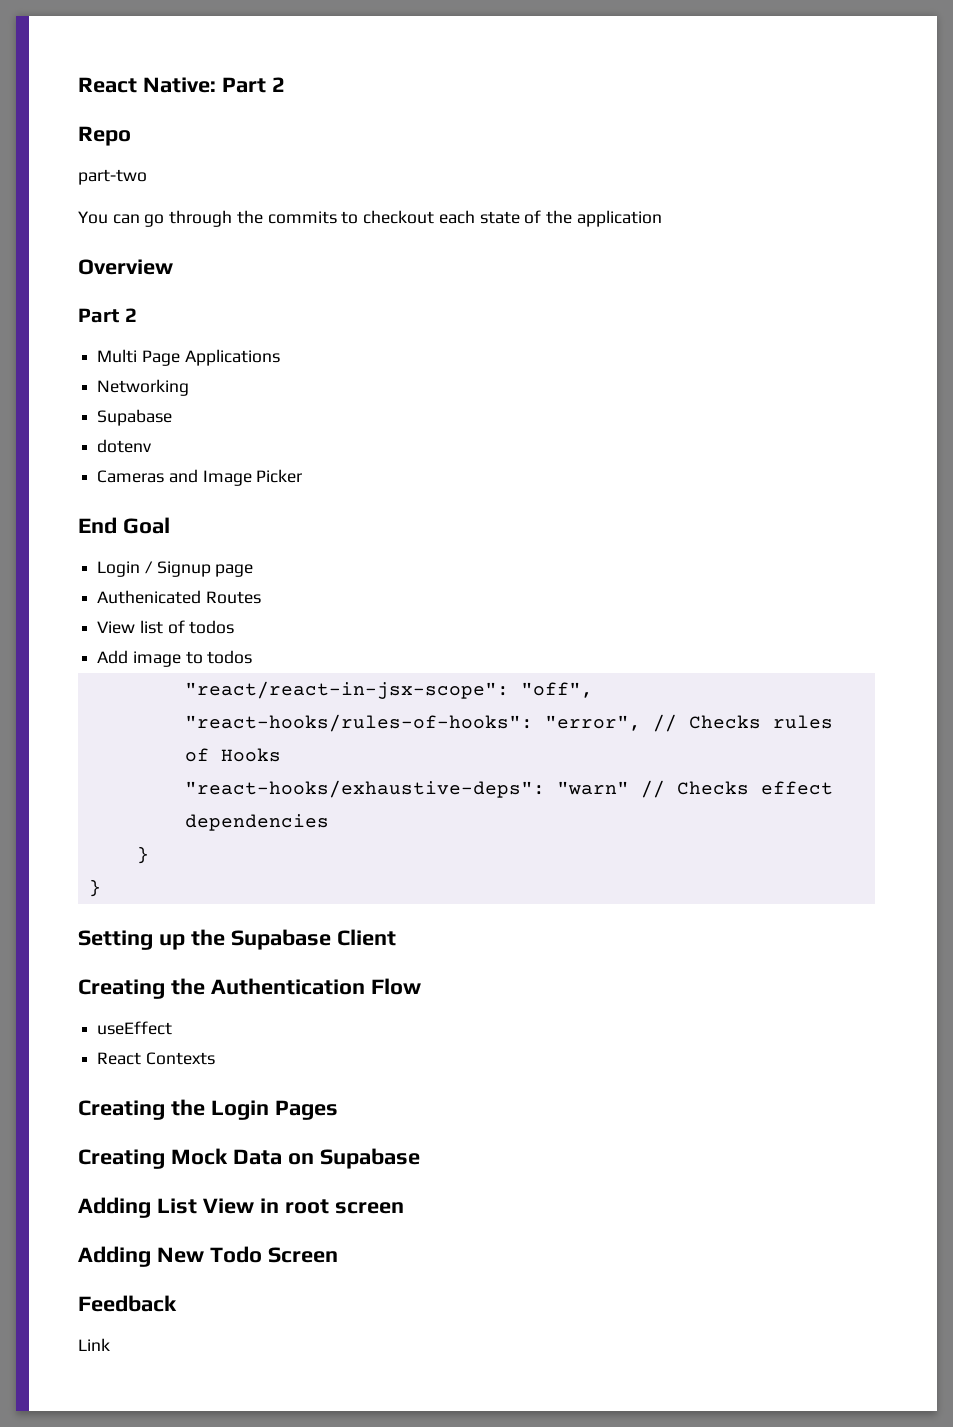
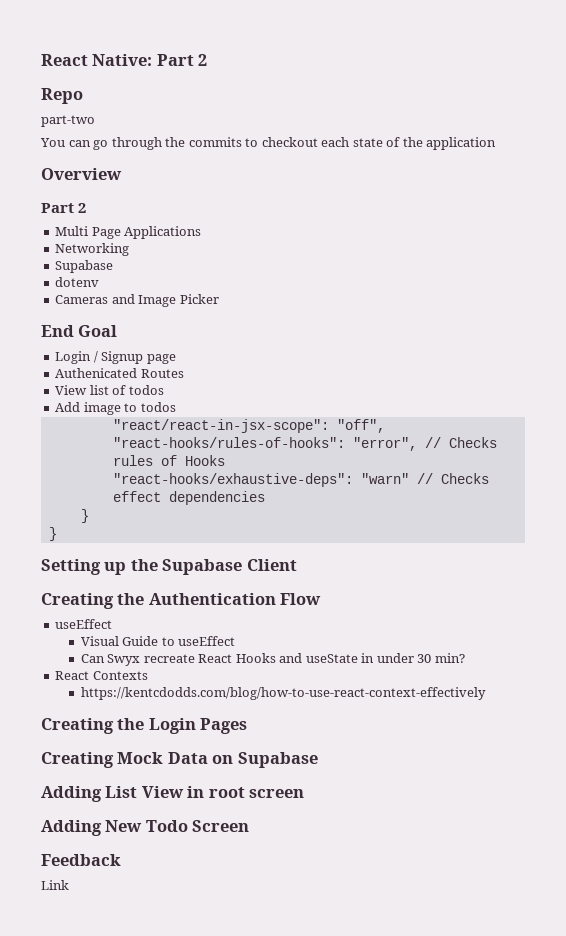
(173, 1028) none -> [80,636,236,646] [80,653,465,666] // Visual Guide to useEffect // Can Swyx recreate React Hooks and useState in under 30 min?
(215, 1058) none -> [80,687,486,700] // https://kentcdodds.com/blog/how-to-use-react-context-effectively

